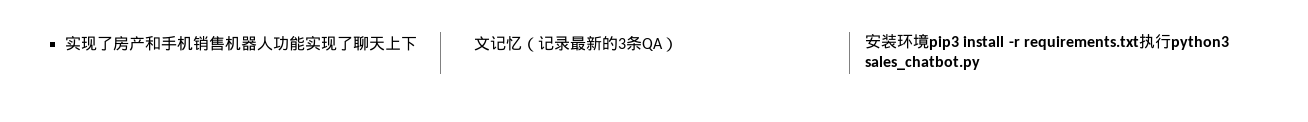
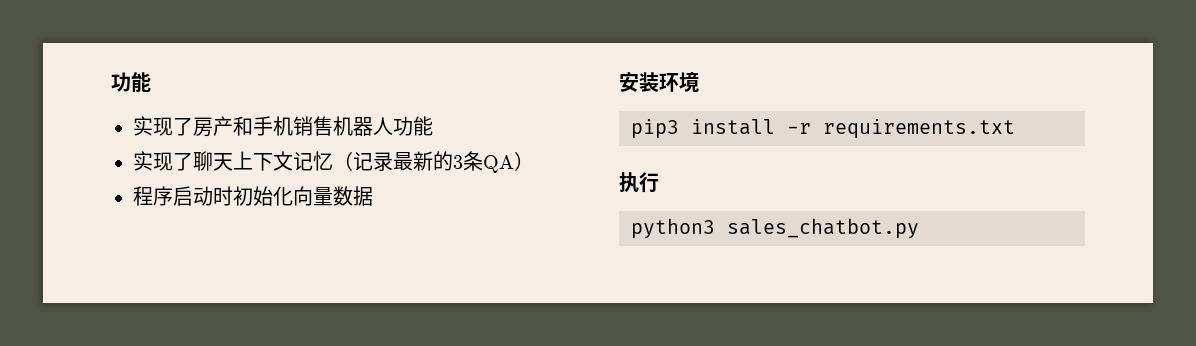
(64, 43) none -> [111,72,151,92] 功能 //
(305, 43) none -> (433, 126) //
(678, 44) none -> [133,186,373,206] // 程序启动时初始化向量数据
(929, 41) none -> (699, 82) //
(1139, 43) none -> (1015, 129) //
(1171, 41) none -> (659, 182) //

